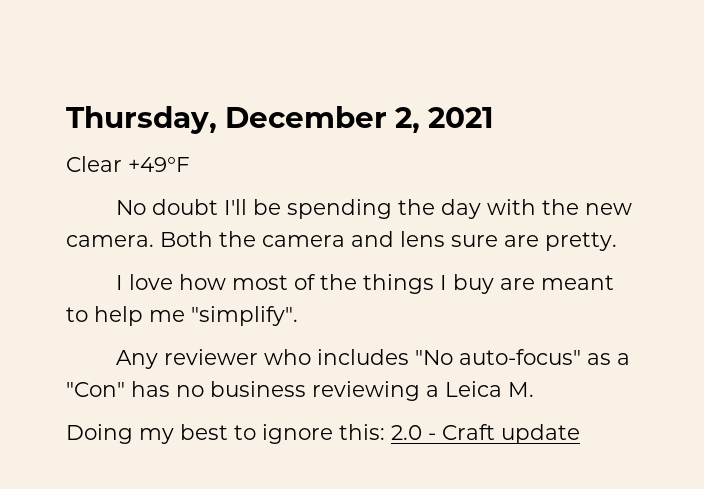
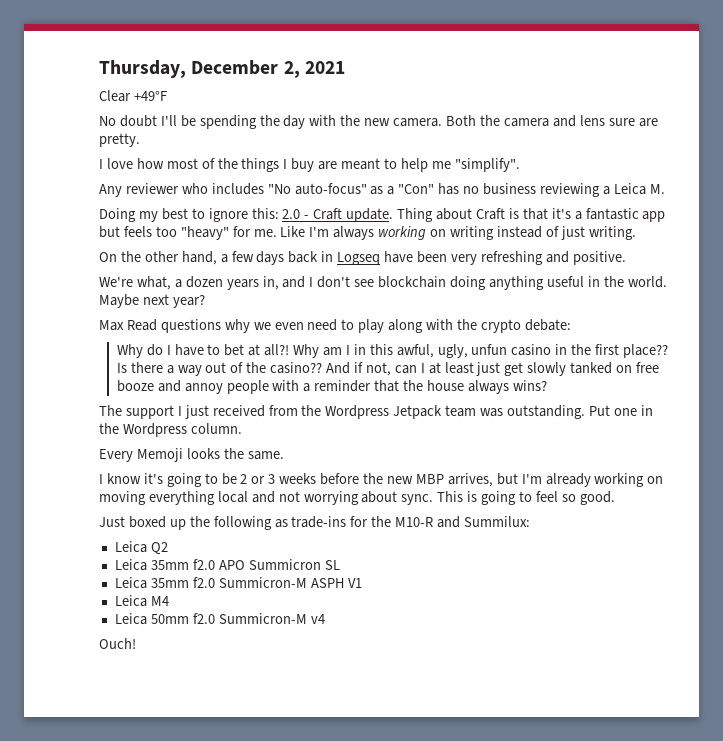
[501,424,580,444] update -> [346,208,666,222] [99,226,636,240] [99,251,626,265] [99,276,667,290] [99,294,205,308] [99,319,571,333] [116,344,669,358] [116,362,660,376] [116,380,547,394] [99,405,653,419] [99,423,242,437] [99,448,284,462] [99,473,664,487] [99,491,615,505] [99,516,531,530] [114,541,168,555] [114,559,340,571] [114,577,362,589] [114,595,169,607] [114,613,325,625] [99,638,136,649] update. Thing about Craft is that it's a fantastic app but feels too "heavy" for me. Like I'm always working on writing instead of just writing. // On the other hand, a few days back in Logseq have been very refreshing and positive. // We're what, a dozen years in, and I don't see blockchain doing anything useful in the world. Maybe next year? // Max Read questions why we even need to play along with the crypto debate: // Why do I have to bet at all?! Why am I in this awful, ugly, unfun casino in the first place?? Is there a way out of the casino?? And if not, can I at least just get slowly tanked on free booze and annoy people with a reminder that the house always wins? // The support I just received from the Wordpress Jetpack team was outstanding. Put one in the Wordpress column. // Every Memoji looks the same. // I know it's going to be 2 or 3 weeks before the new MBP arrives, but I'm already working on moving everything local and not worrying about sync. This is going to feel so good. // Just boxed up the following as trade-ins for the M10-R and Summilux: // Leica Q2 // Leica 35mm f2.0 APO Summicron SL // Leica 35mm f2.0 Summicron-M ASPH V1 // Leica M4 // Leica 50mm f2.0 Summicron-M v4 // Ouch!

